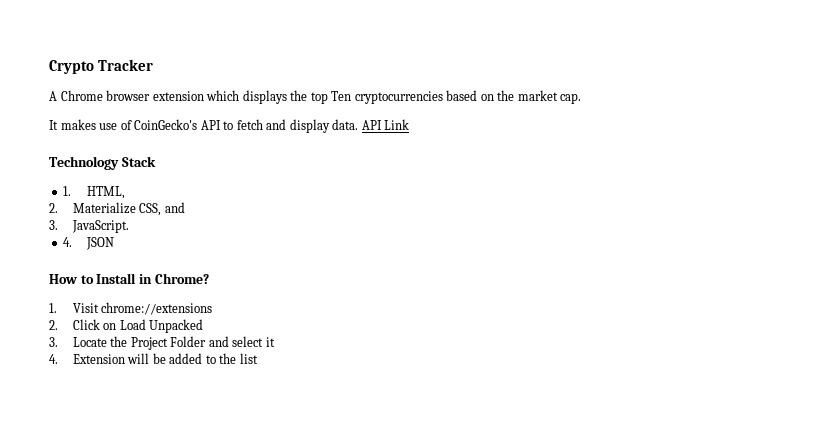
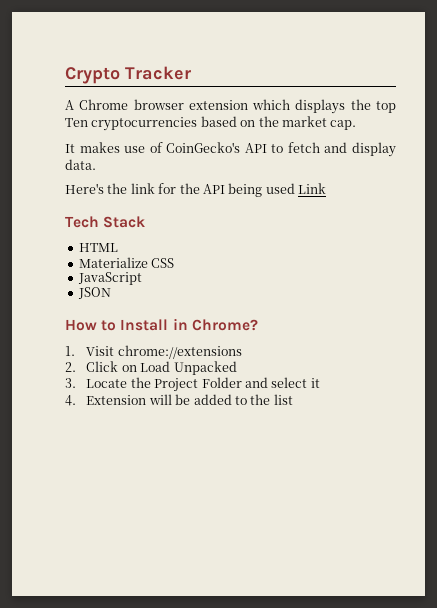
[361,120,382,130] API -> [65,183,295,197] // Here's the link for the API being used
[49,156,119,170] Technology -> [65,216,99,228] Tech
[63,186,125,199] [49,202,185,216] [49,220,129,233] [63,237,73,247] 1. HTML, // 2. Materialize CSS, and // 3. JavaScript. // 4. -> [78,243,118,252] [78,257,175,268] [77,272,142,285] HTML // Materialize CSS // JavaScript //

